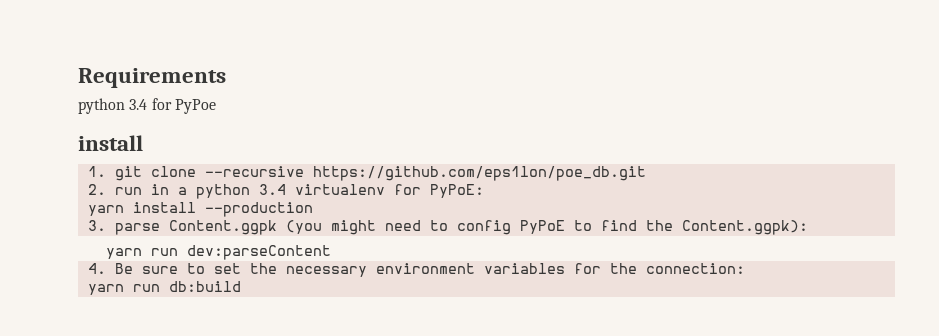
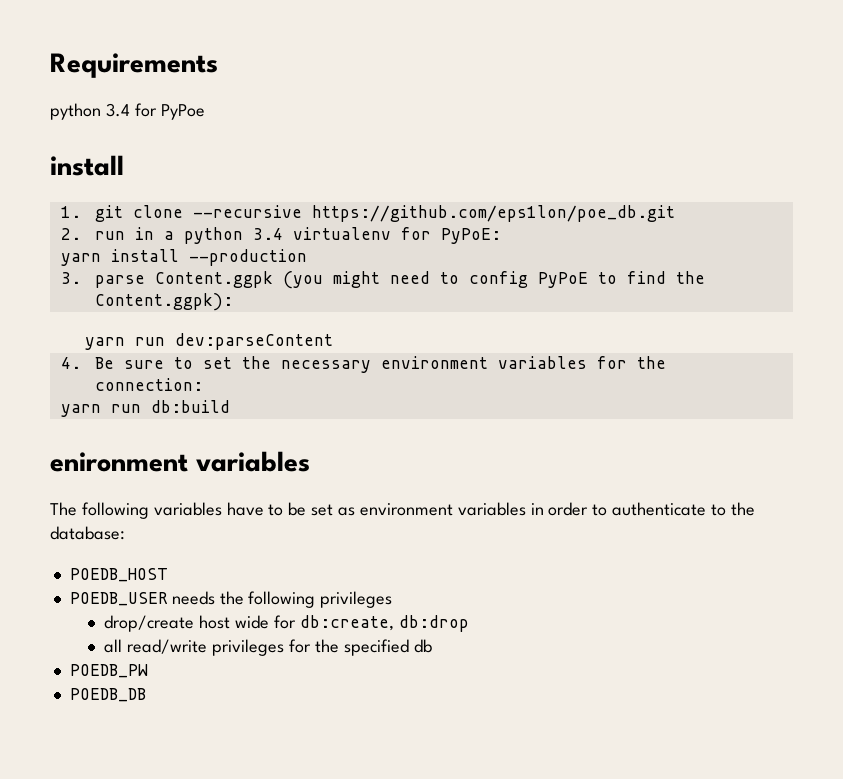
(241, 286) none -> [50,451,310,472] [50,502,755,519] [50,526,125,540] [69,568,168,582] [69,591,393,608] [104,615,469,632] [104,639,432,656] [69,664,148,678] [69,688,146,702] // enironment variables // The following variables have to be set as environment variables in order to authenticate to the database: // POEDB_HOST // POEDB_USER needs the following privileges // drop/create host wide for db:create, db:drop // all read/write privileges for the specified db // POEDB_PW // POEDB_DB

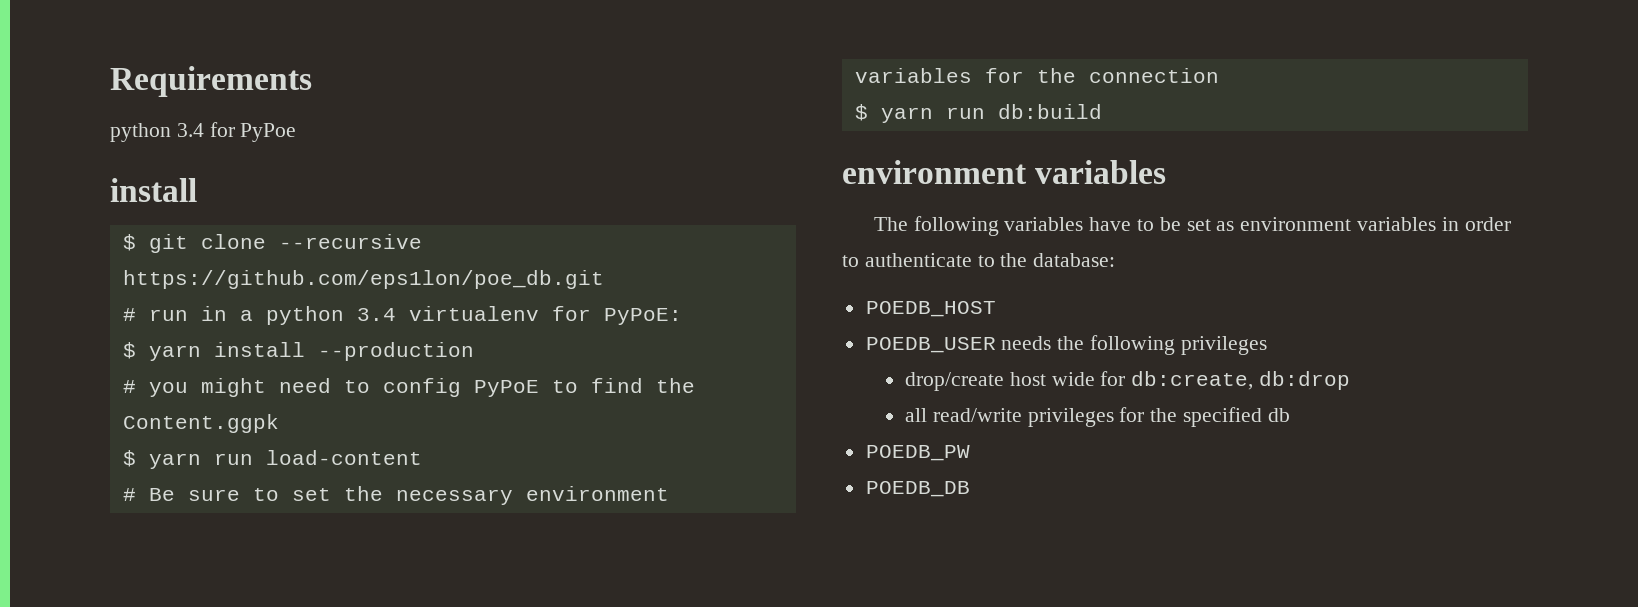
[60,206,81,218] 1. -> [122,234,136,251] $
[60,228,81,240] 2. -> [122,308,136,321] #
(502, 236) none -> [122,342,136,359] $
[60,271,324,289] 3. parse Content.ggpk (you -> [122,380,188,397] # you
[95,293,234,311] [84,333,333,350] [60,357,81,369] Content.ggpk): // yarn run dev:parseContent // 4. -> [122,414,279,433] [122,450,422,469] [122,488,136,501] Content.ggpk // $ yarn run load-content // #
[95,378,204,391] connection: // -> [1088,68,1219,83] [854,104,868,121] connection // $
[50,452,188,472] enironment -> [842,160,1027,184] environment

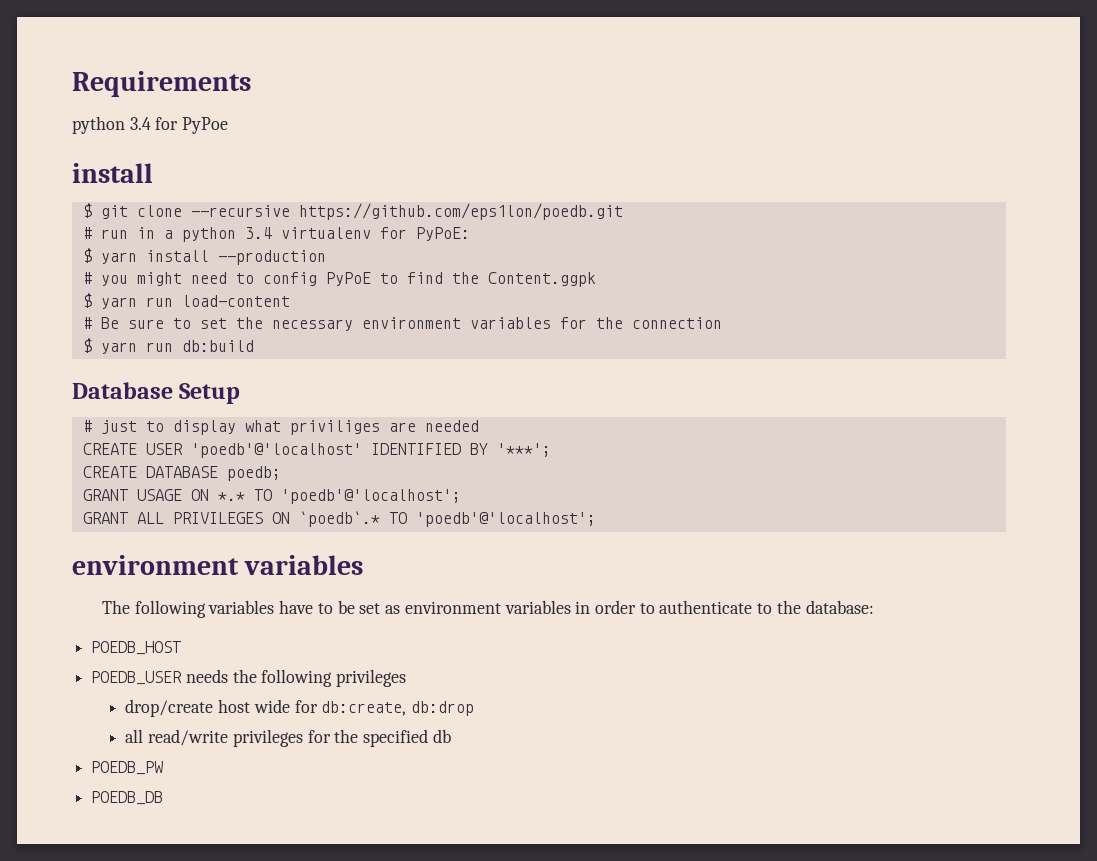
[122,270,604,289] https://github.com/eps1lon/poe_db.git -> [298,203,623,220] https://github.com/eps1lon/poedb.git
(1102, 111) none -> [72,382,241,404] [82,420,479,435] [82,443,551,458] [82,466,281,481] [82,489,461,504] [82,511,596,527] // Database Setup // # just to display what priviliges are needed // CREATE USER 'poedb'@'localhost' IDENTIFIED BY '***'; // CREATE DATABASE poedb; // GRANT USAGE ON *.* TO 'poedb'@'localhost'; // GRANT ALL PRIVILEGES ON `poedb`.* TO 'poedb'@'localhost';

